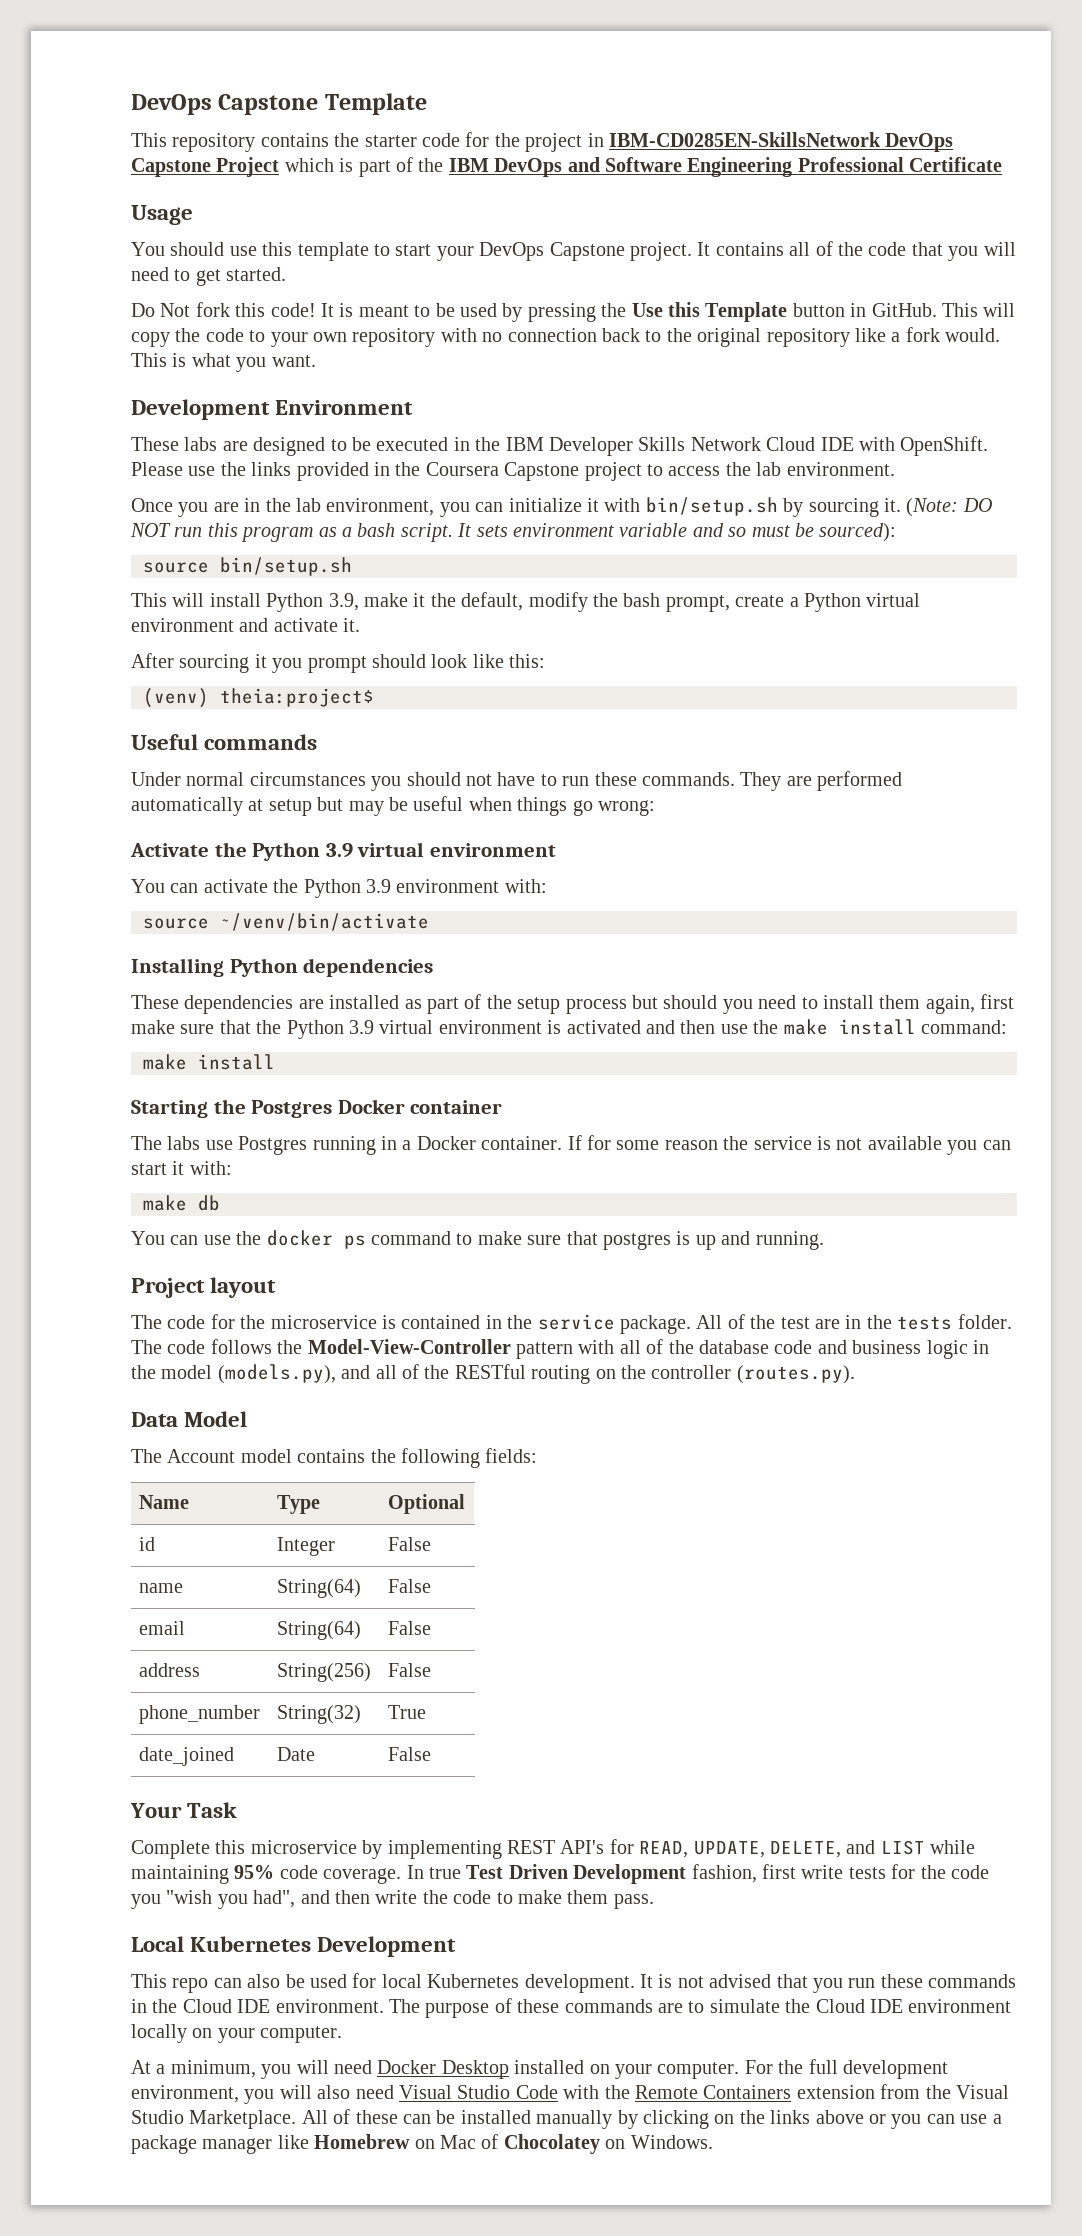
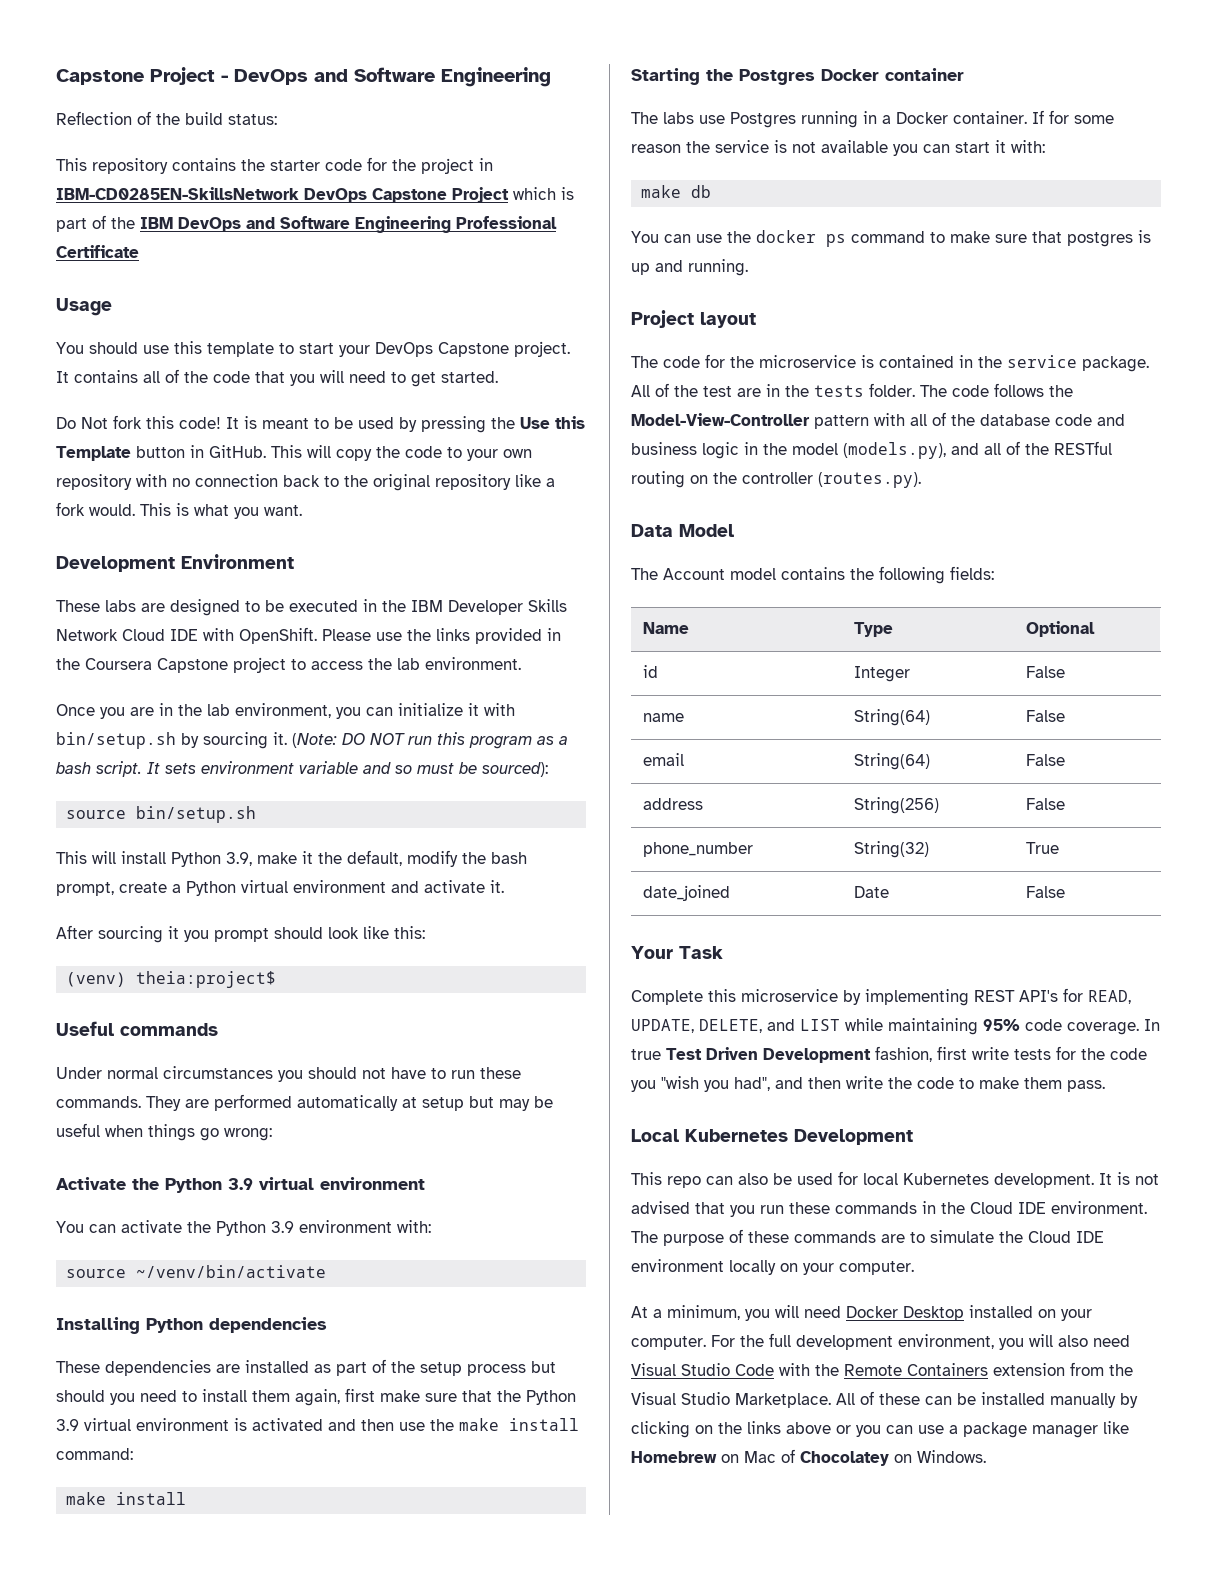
[131,93,427,115] DevOps Capstone Template -> [56,67,551,87] [56,111,277,125] Capstone Project - DevOps and Software Engineering // Reflection of the build status:

